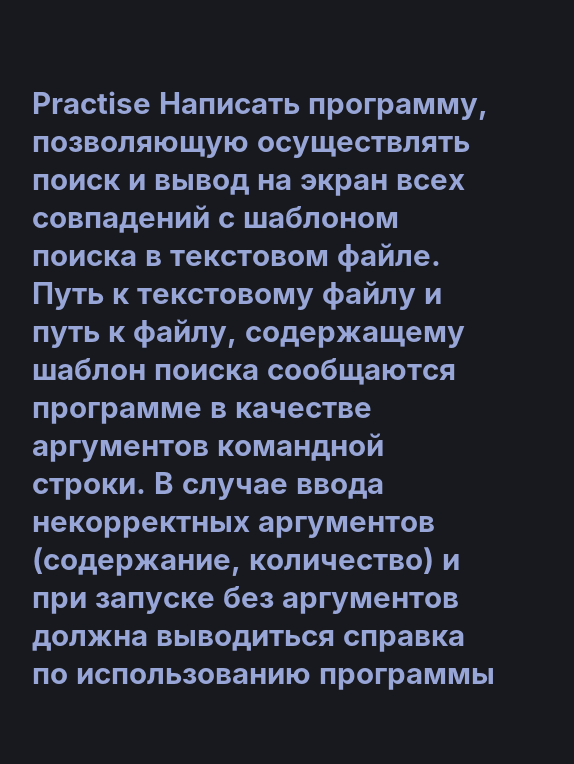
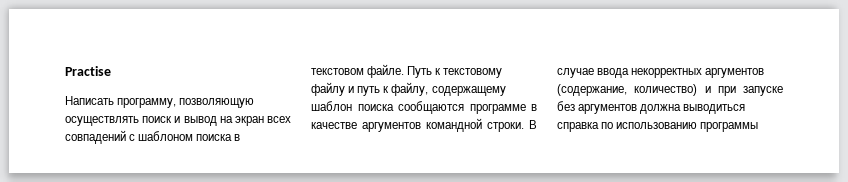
(151, 102) none -> (111, 71) //

